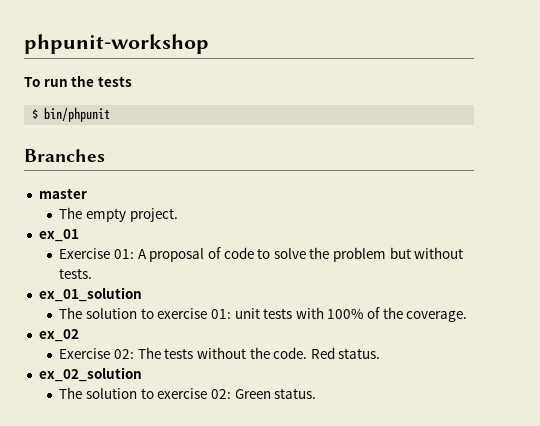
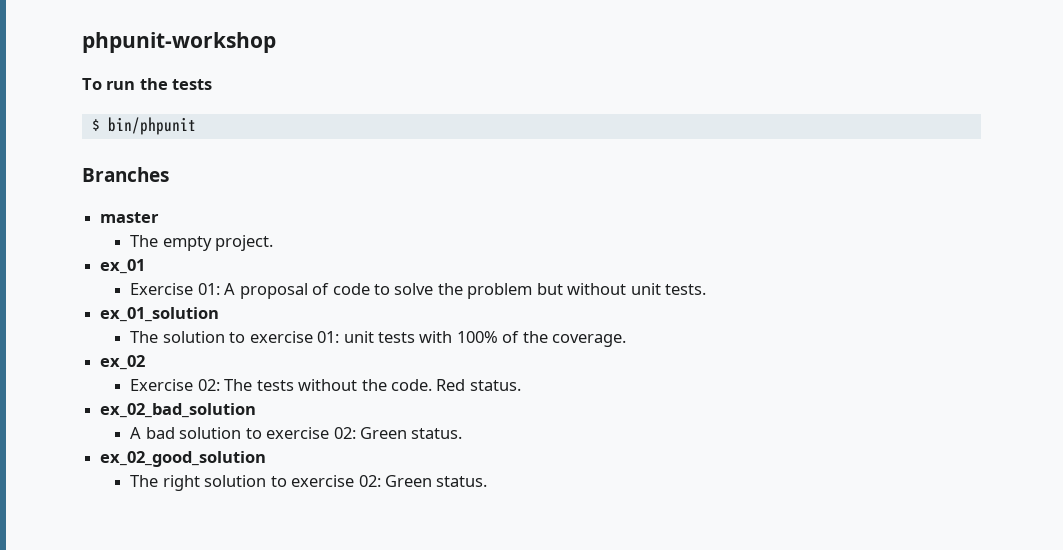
(464, 253) none -> [630,283,661,295] unit
[38,367,142,382] [59,387,317,399] ex_02_solution // The solution to exercise 02: Green status. -> [100,403,257,418] [130,427,463,439] [100,451,267,467] [130,475,488,491] ex_02_bad_solution // A bad solution to exercise 02: Green status. // ex_02_good_solution // The right solution to exercise 02: Green status.

